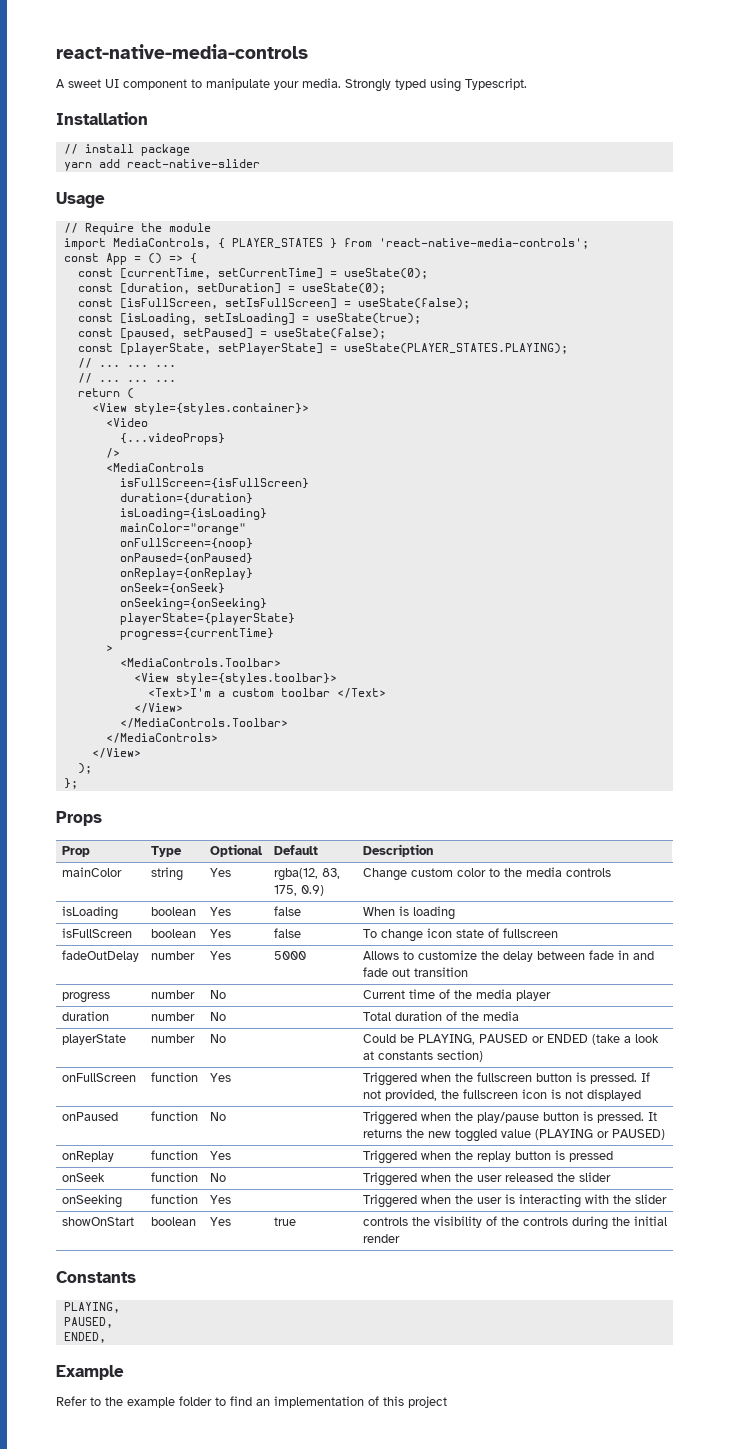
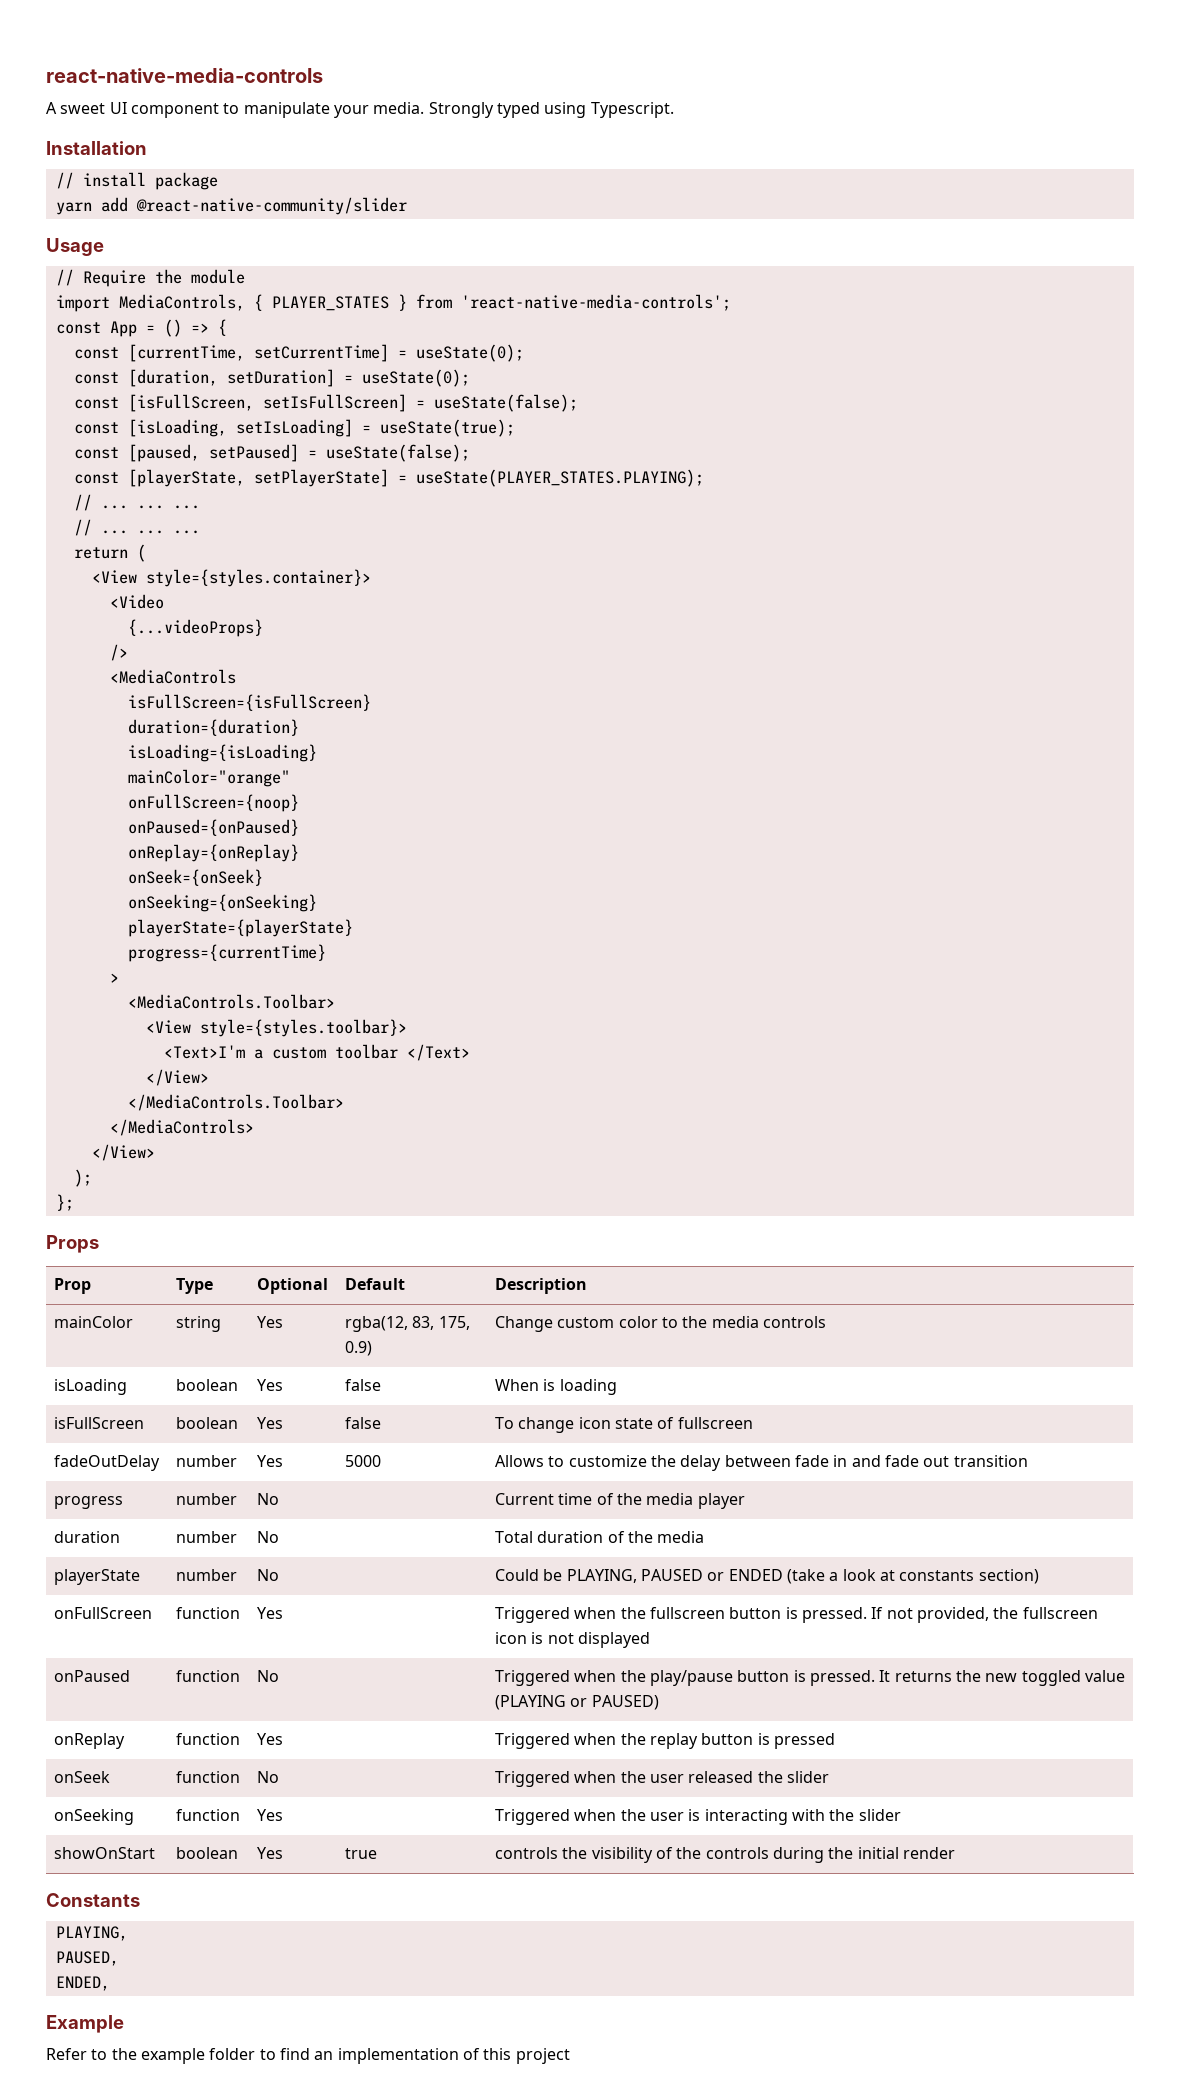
[126,159,260,168] react-native-slider -> [135,197,407,215] @react-native-community/slider

